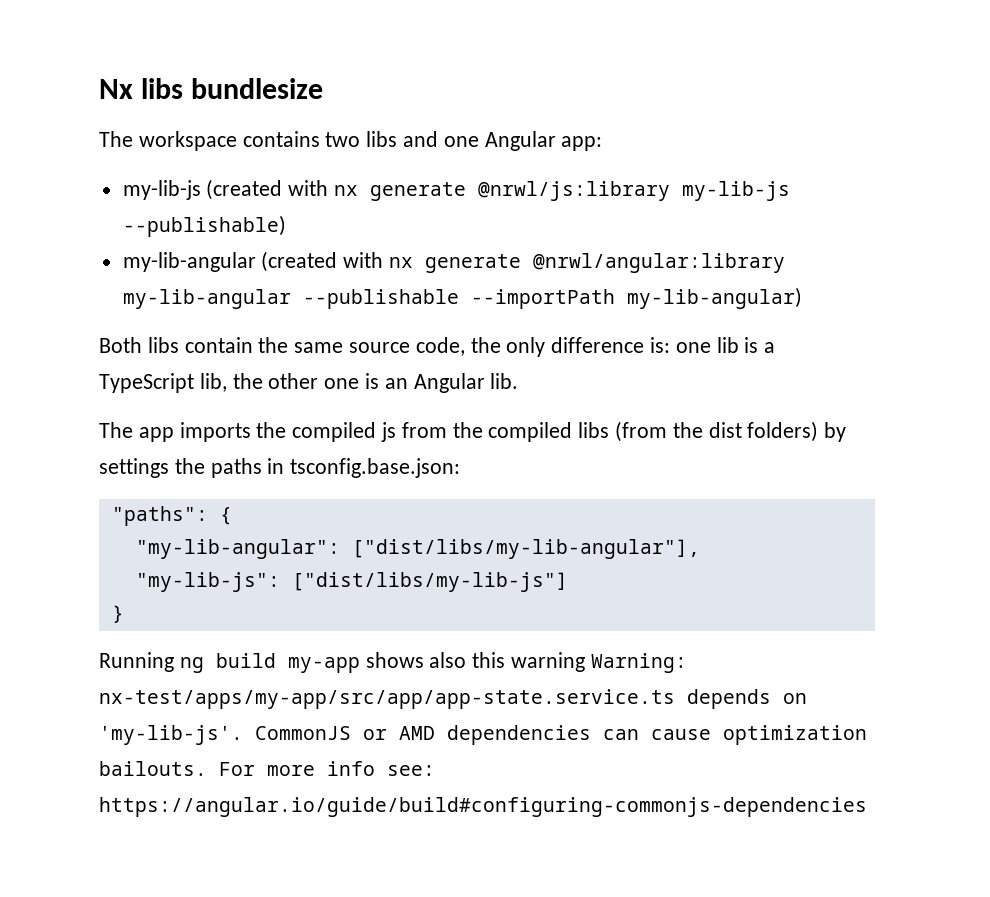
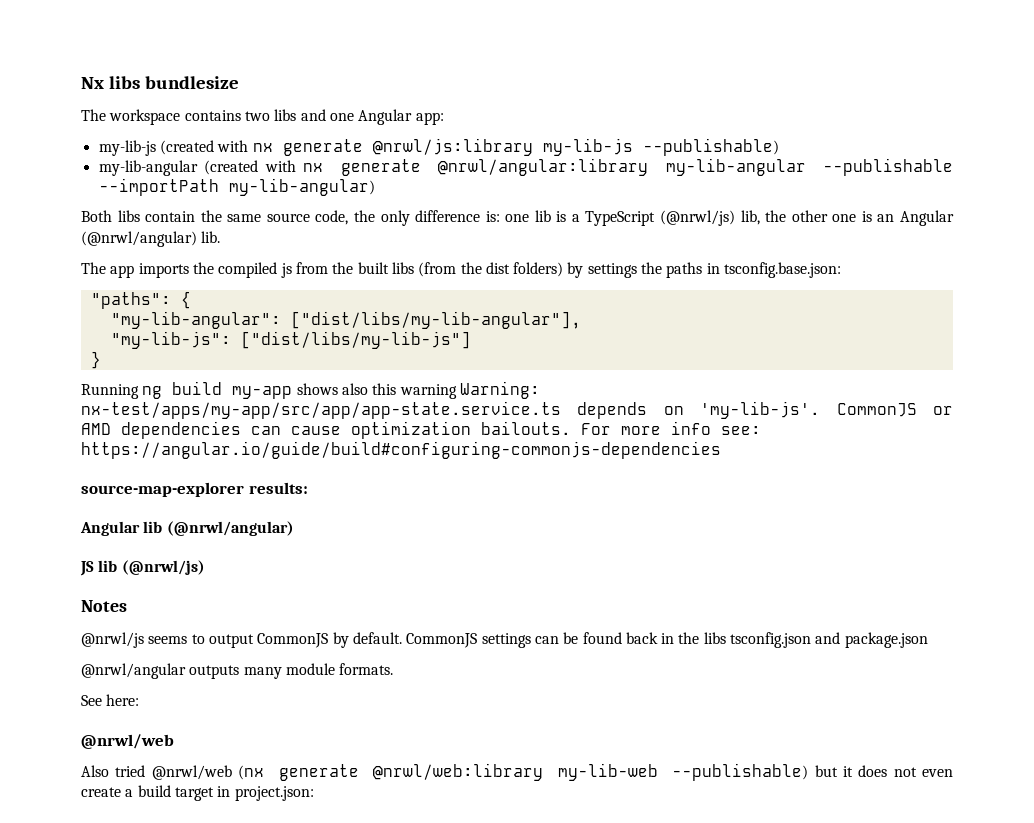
(194, 383) none -> [660,210,736,226] (@nrwl/js)
(485, 383) none -> [81,231,197,247] (@nrwl/angular)
[488,422,573,442] compiled -> [357,262,389,274] built
(867, 807) none -> [81,482,308,497] [80,521,294,536] [80,560,205,576] [81,600,127,612] [81,632,928,648] [81,663,394,679] [81,694,140,706] [81,734,174,749] [81,763,953,781] [81,785,314,801] // source-map-explorer results: // Angular lib (@nrwl/angular) // JS lib (@nrwl/js) // Notes // @nrwl/js seems to output CommonJS by default. CommonJS settings can be found back in the libs tsconfig.json and package.json // @nrwl/angular outputs many module formats. // See here: // @nrwl/web // Also tried @nrwl/web (nx generate @nrwl/web:library my-lib-web --publishable) but it does not even create a build target in project.json:

